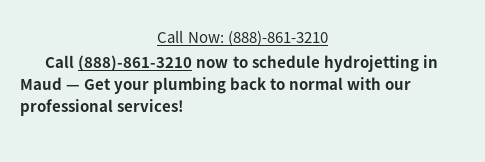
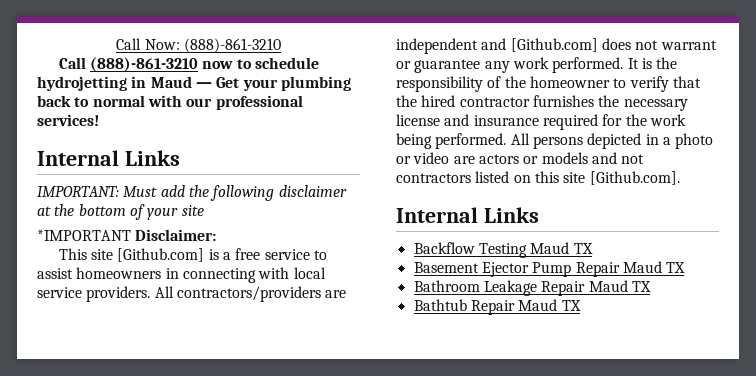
(185, 105) none -> [37,150,180,166] [37,185,347,201] [37,204,204,220] [37,229,217,241] [58,248,328,262] [37,267,326,283] [37,286,347,302] [396,38,717,54] [396,57,678,73] [396,76,701,92] [396,95,688,111] [396,114,686,130] [396,133,714,149] [396,152,645,164] [396,171,680,185] [396,207,539,223] [413,242,593,258] [413,261,686,277] [413,280,651,296] [413,299,581,315] // Internal Links // IMPORTANT: Must add the following disclaimer at the bottom of your site // *IMPORTANT Disclaimer: // This site [Github.com] is a free service to assist homeowners in connecting with local service providers. All contractors/providers are independent and [Github.com] does not warrant or guarantee any work performed. It is the responsibility of the homeowner to verify that the hired contractor furnishes the necessary license and insurance required for the work being performed. All persons depicted in a photo or video are actors or models and not contractors listed on this site [Github.com]. // Internal Links // Backflow Testing Maud TX // Basement Ejector Pump Repair Maud TX // Bathroom Leakage Repair Maud TX // Bathtub Repair Maud TX

